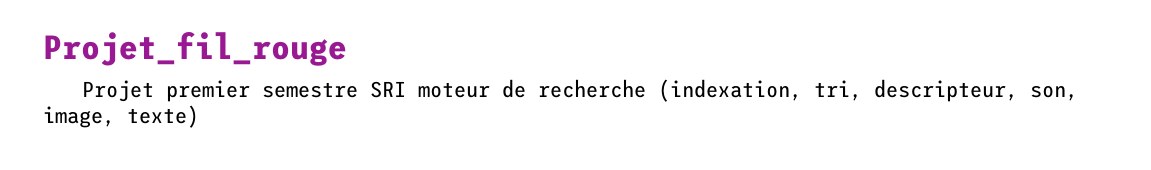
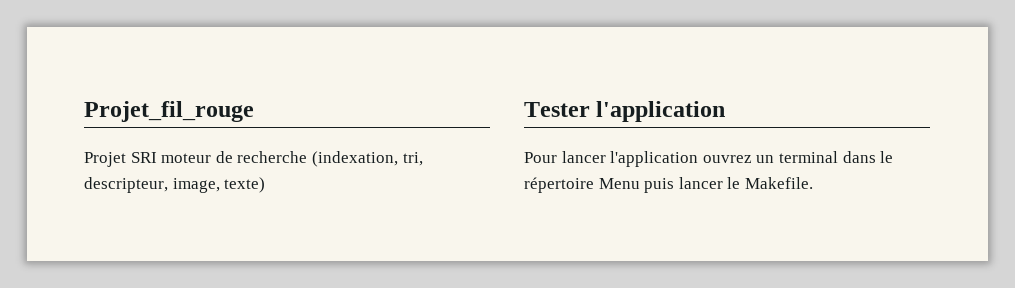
[166,80,359,102] premier semestre -> (126, 159) none
[1030,85,1079,101] son, -> (168, 185) none
(199, 116) none -> [524,101,726,122] [524,151,894,167] [524,177,813,193] // Tester l'application // Pour lancer l'application ouvrez un terminal dans le répertoire Menu puis lancer le Makefile.

